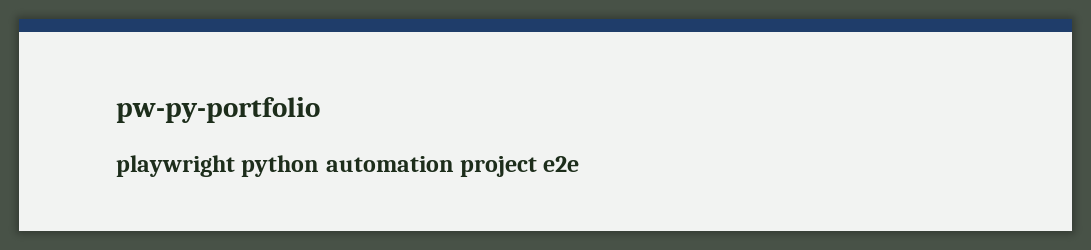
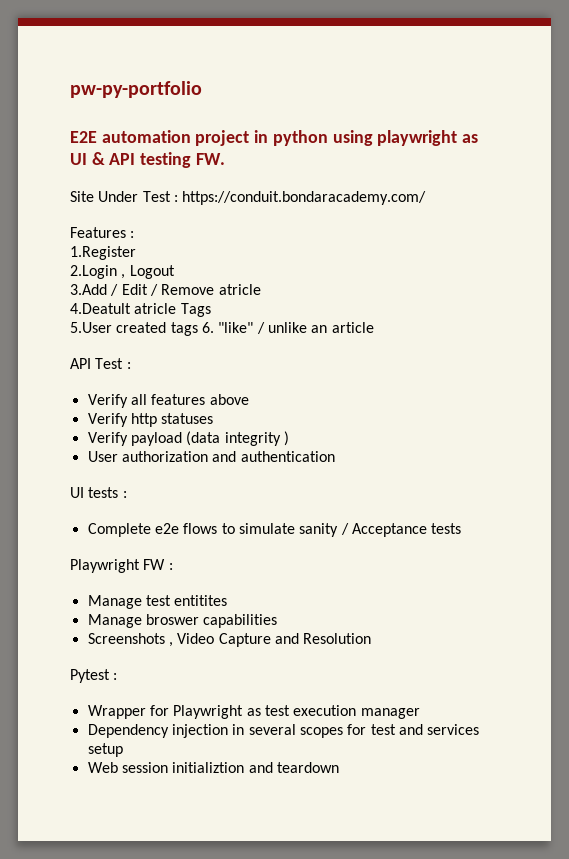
[116,155,580,177] playwright python automation project e2e -> [70,130,479,146] [70,152,225,168] [70,191,427,205] [70,227,135,238] [70,246,136,260] [70,265,175,279] [70,284,261,296] [70,303,211,317] [70,322,374,336] [70,358,131,369] [87,394,249,408] [87,413,214,427] [87,431,289,446] [87,451,335,462] [70,487,127,498] [87,523,462,537] [70,559,173,573] [87,595,228,609] [87,614,278,628] [87,633,372,647] [70,669,118,683] [87,705,420,719] [87,724,480,738] [87,743,123,757] [87,762,339,773] E2E automation project in python using playwright as UI & API testing FW. // Site Under Test : https://conduit.bondaracademy.com/ // Features : // 1.Register // 2.Login , Logout // 3.Add / Edit / Remove atricle // 4.Deatult atricle Tags // 5.User created tags 6. "like" / unlike an article // API Test : // Verify all features above // Verify http statuses // Verify payload (data integrity ) // User authorization and authentication // UI tests : // Complete e2e flows to simulate sanity / Acceptance tests // Playwright FW : // Manage test entitites // Manage broswer capabilities // Screenshots , Video Capture and Resolution // Pytest : // Wrapper for Playwright as test execution manager // Dependency injection in several scopes for test and services setup // Web session initializtion and teardown

